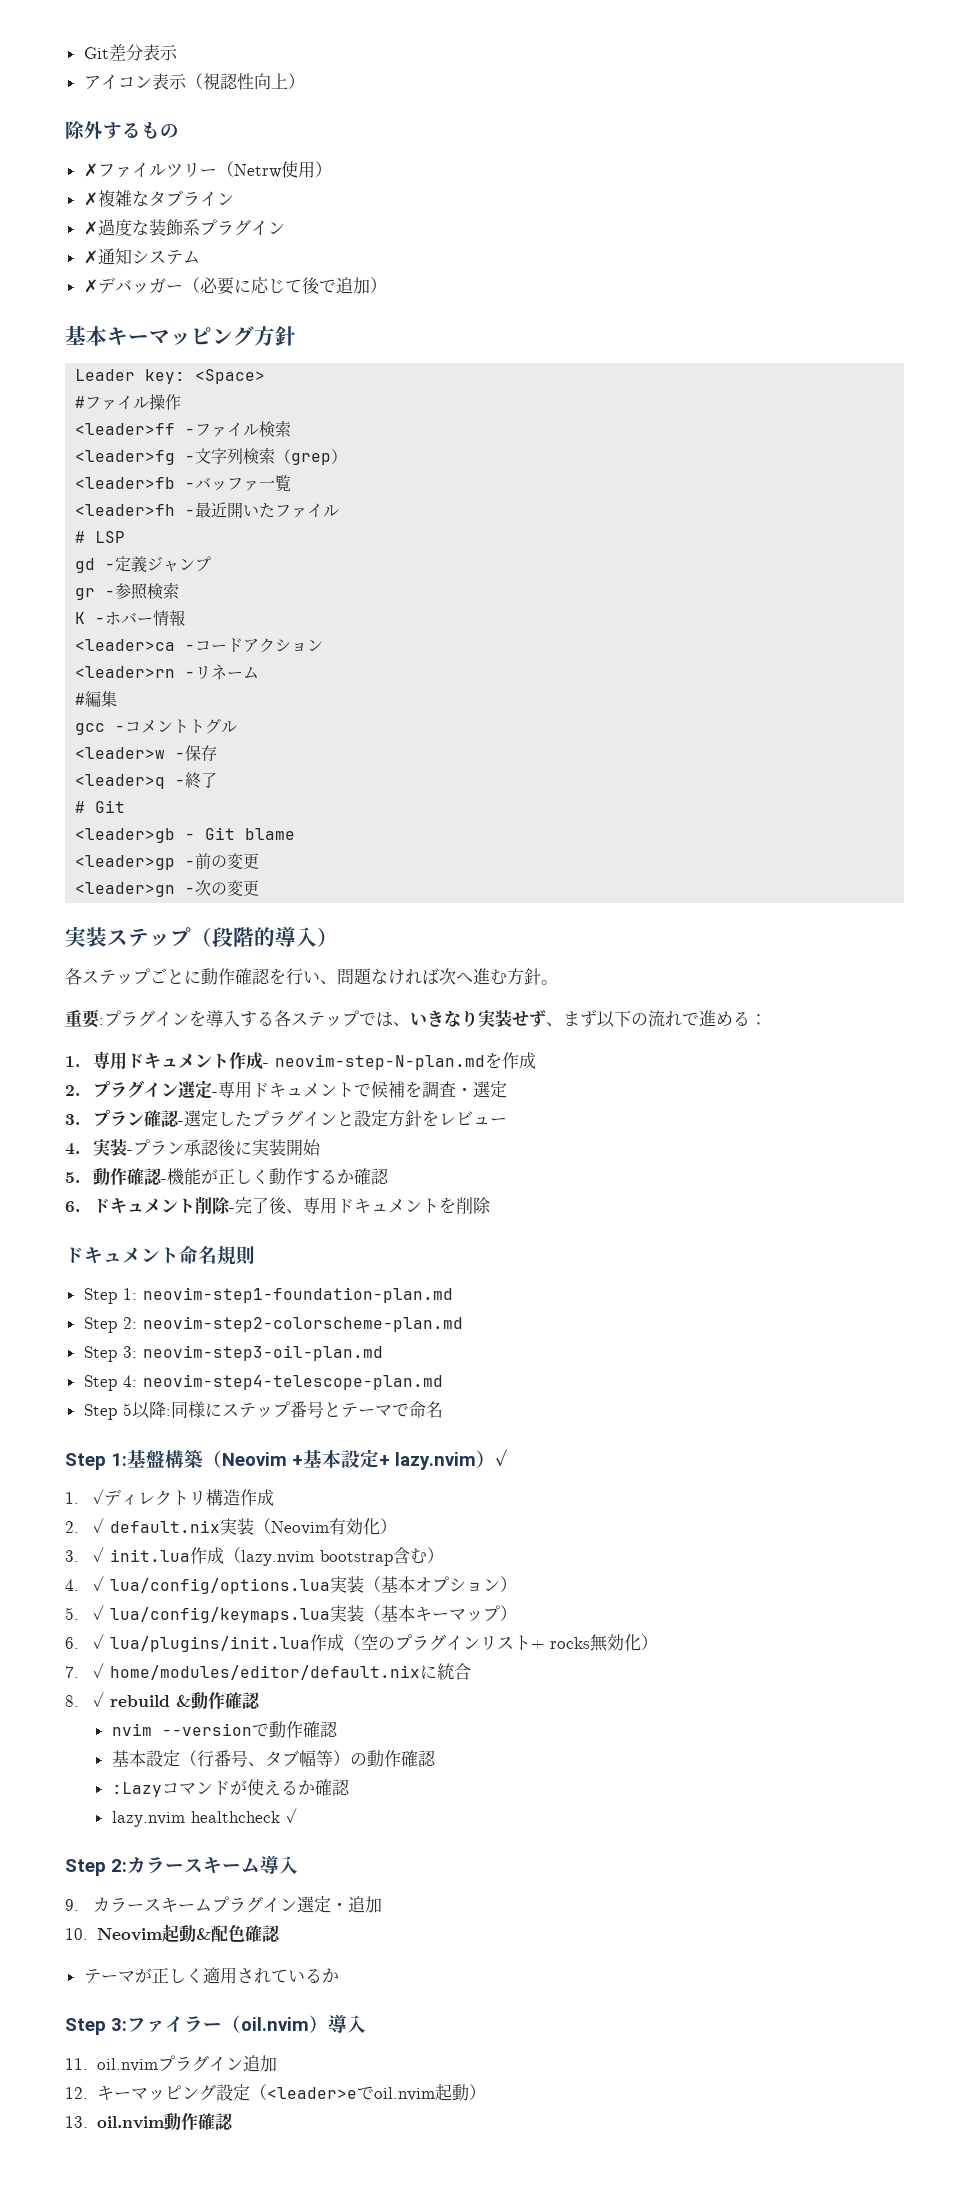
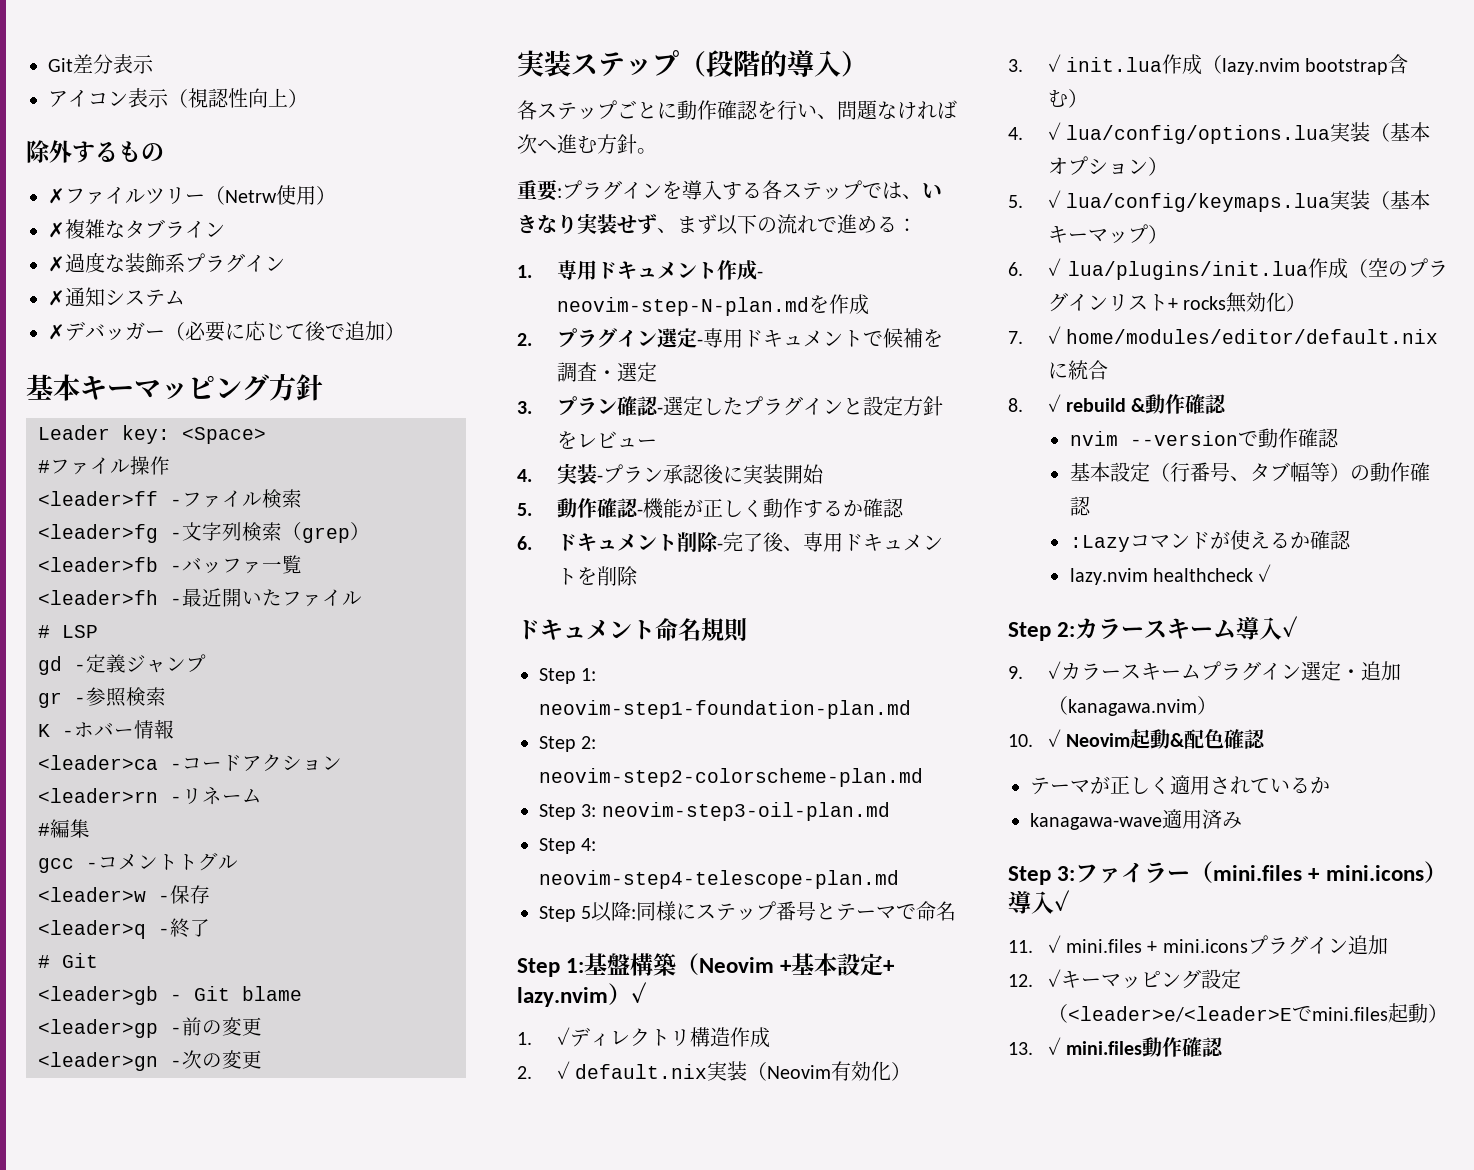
(298, 1865) none -> [1282,616,1299,637] ✓
(79, 1905) none -> [1047,661,1061,679] ✓
(383, 1904) none -> [1047,696,1217,716] （kanagawa.nvim）
(88, 1934) none -> [1047,729,1061,747] ✓
(339, 1975) none -> [1030,809,1242,830] // kanagawa-wave適用済み
[241,2017,309,2031] oil.nvim -> [1213,865,1424,881] mini.files + mini.icons
(366, 2024) none -> [1054,890,1070,911] ✓
[96,2058,158,2072] oil.nvim -> [1047,935,1248,953] ✓ mini.files + mini.icons
(88, 2093) none -> [1047,969,1061,987] ✓
[266,2086,435,2101] <leader>eでoil.nvim -> [1067,1006,1388,1022] <leader>e/<leader>Eでmini.files
[96,2116,164,2129] oil.nvim -> [1047,1037,1142,1055] ✓ mini.files

